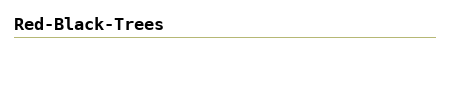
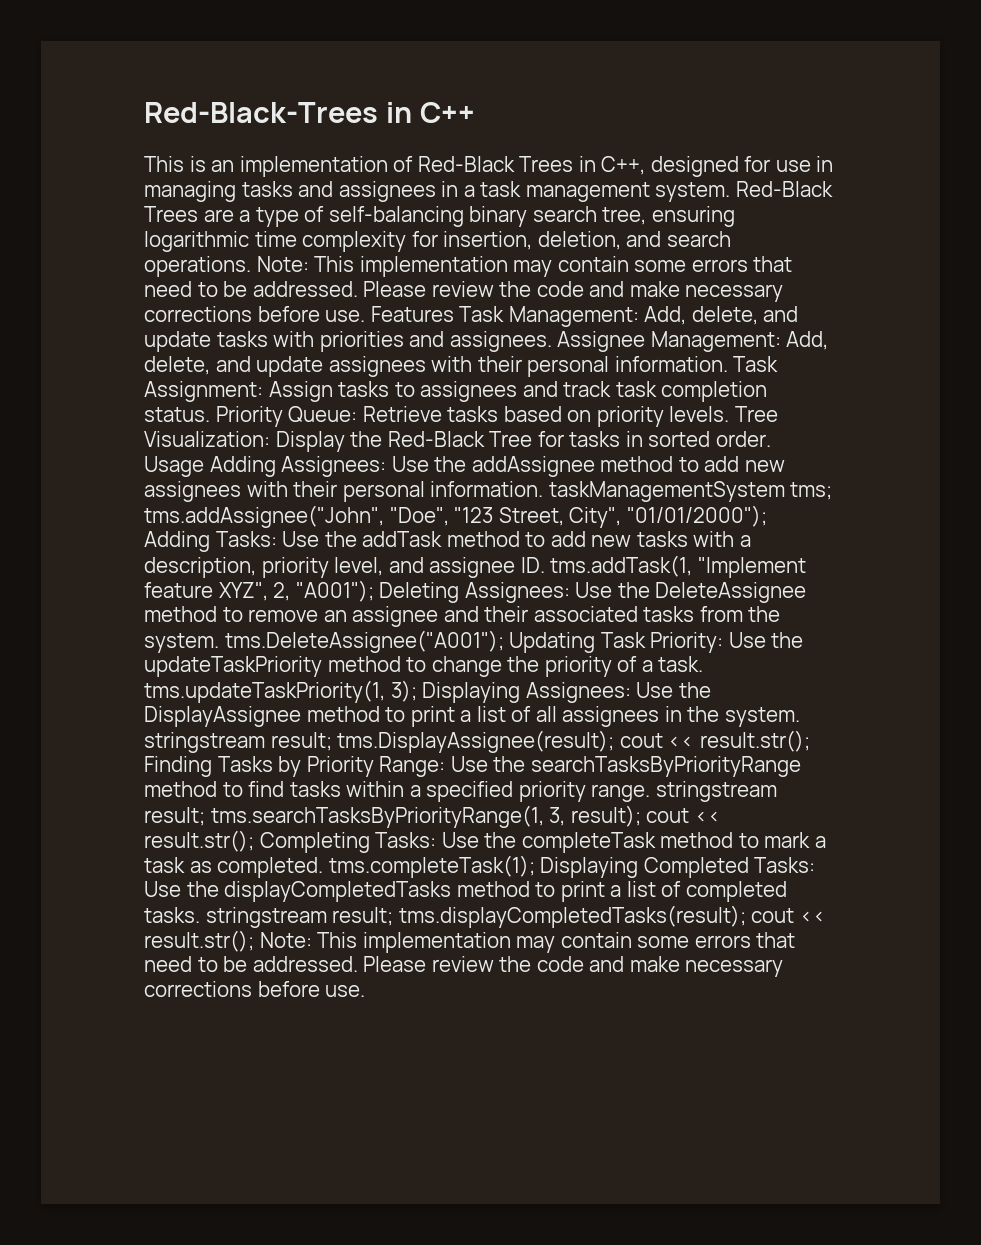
(164, 23) none -> [385,102,475,123] [144,156,834,177] [144,181,833,202] [144,206,735,227] [144,231,731,252] [144,256,793,277] [144,281,784,302] [144,306,799,327] [144,331,829,352] [144,356,779,377] [144,381,768,402] [144,406,778,427] [144,431,771,452] [144,456,785,477] [144,481,833,502] [144,505,767,528] [144,531,751,552] [144,555,806,578] [144,580,807,603] [144,606,781,627] [144,630,804,653] [144,656,704,677] [144,680,711,703] [144,706,800,727] [144,730,810,753] [144,756,801,777] [144,781,777,802] [144,805,721,828] [144,830,826,853] [144,855,816,878] [144,881,787,902] [144,905,826,928] [144,930,796,953] [144,956,784,977] [144,981,366,997] in C++ // This is an implementation of Red-Black Trees in C++, designed for use in managing tasks and assignees in a task management system. Red-Black Trees are a type of self-balancing binary search tree, ensuring logarithmic time complexity for insertion, deletion, and search operations. Note: This implementation may contain some errors that need to be addressed. Please review the code and make necessary corrections before use. Features Task Management: Add, delete, and update tasks with priorities and assignees. Assignee Management: Add, delete, and update assignees with their personal information. Task Assignment: Assign tasks to assignees and track task completion status. Priority Queue: Retrieve tasks based on priority levels. Tree Visualization: Display the Red-Black Tree for tasks in sorted order. Usage Adding Assignees: Use the addAssignee method to add new assignees with their personal information. taskManagementSystem tms; tms.addAssignee("John", "Doe", "123 Street, City", "01/01/2000"); Adding Tasks: Use the addTask method to add new tasks with a description, priority level, and assignee ID. tms.addTask(1, "Implement feature XYZ", 2, "A001"); Deleting Assignees: Use the DeleteAssignee method to remove an assignee and their associated tasks from the system. tms.DeleteAssignee("A001"); Updating Task Priority: Use the updateTaskPriority method to change the priority of a task. tms.updateTaskPriority(1, 3); Displaying Assignees: Use the DisplayAssignee method to print a list of all assignees in the system. stringstream result; tms.DisplayAssignee(result); cout << result.str(); Finding Tasks by Priority Range: Use the searchTasksByPriorityRange method to find tasks within a specified priority range. stringstream result; tms.searchTasksByPriorityRange(1, 3, result); cout << result.str(); Completing Tasks: Use the completeTask method to mark a task as completed. tms.completeTask(1); Displaying Completed Tasks: Use the displayCompletedTasks method to print a list of completed tasks. stringstream result; tms.displayCompletedTasks(result); cout << result.str(); Note: This implementation may contain some errors that need to be addressed. Please review the code and make necessary corrections before use.

